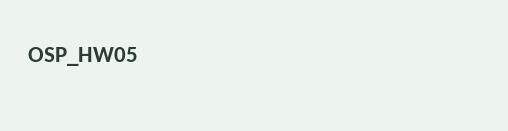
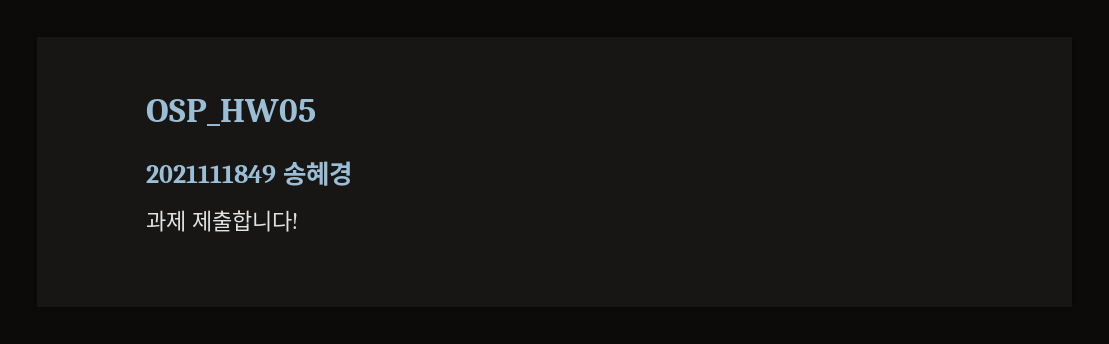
(138, 56) none -> [146,161,352,186] [146,210,298,232] // 2021111849 송혜경 // 과제 제출합니다!

